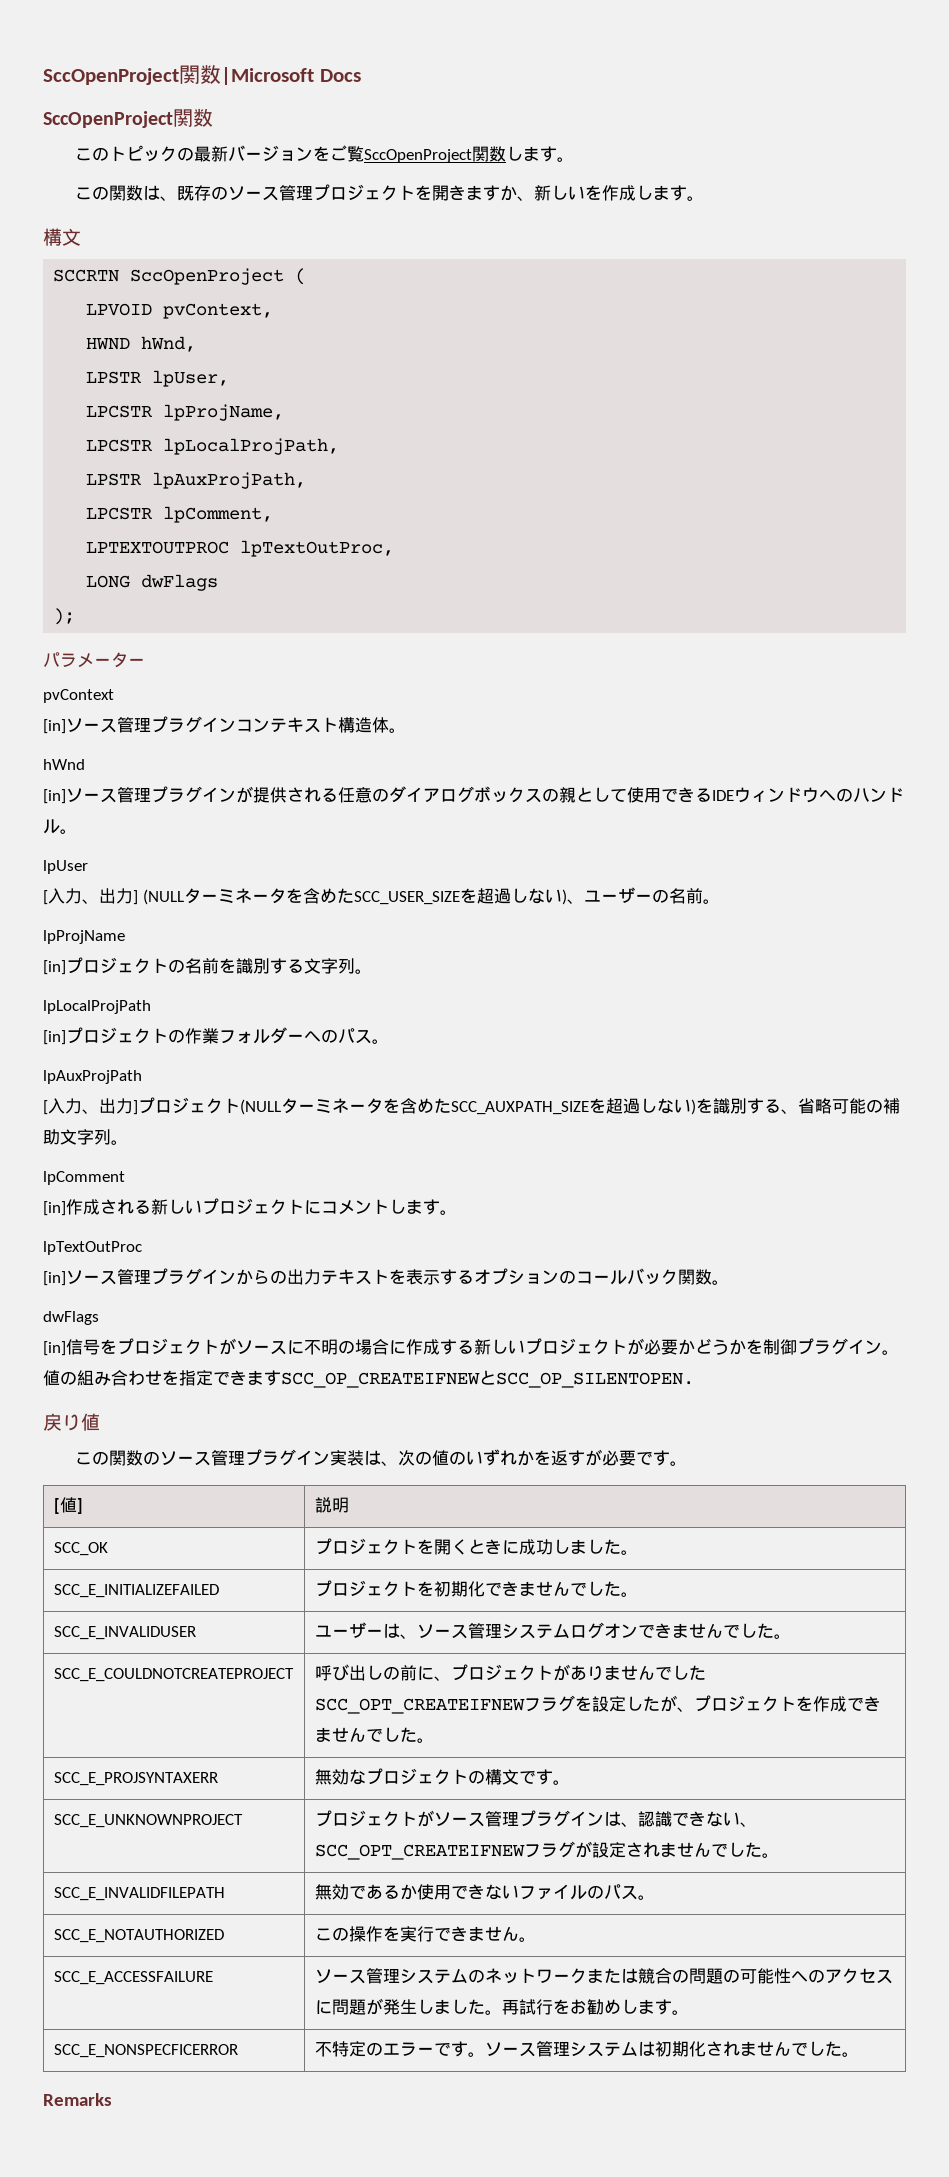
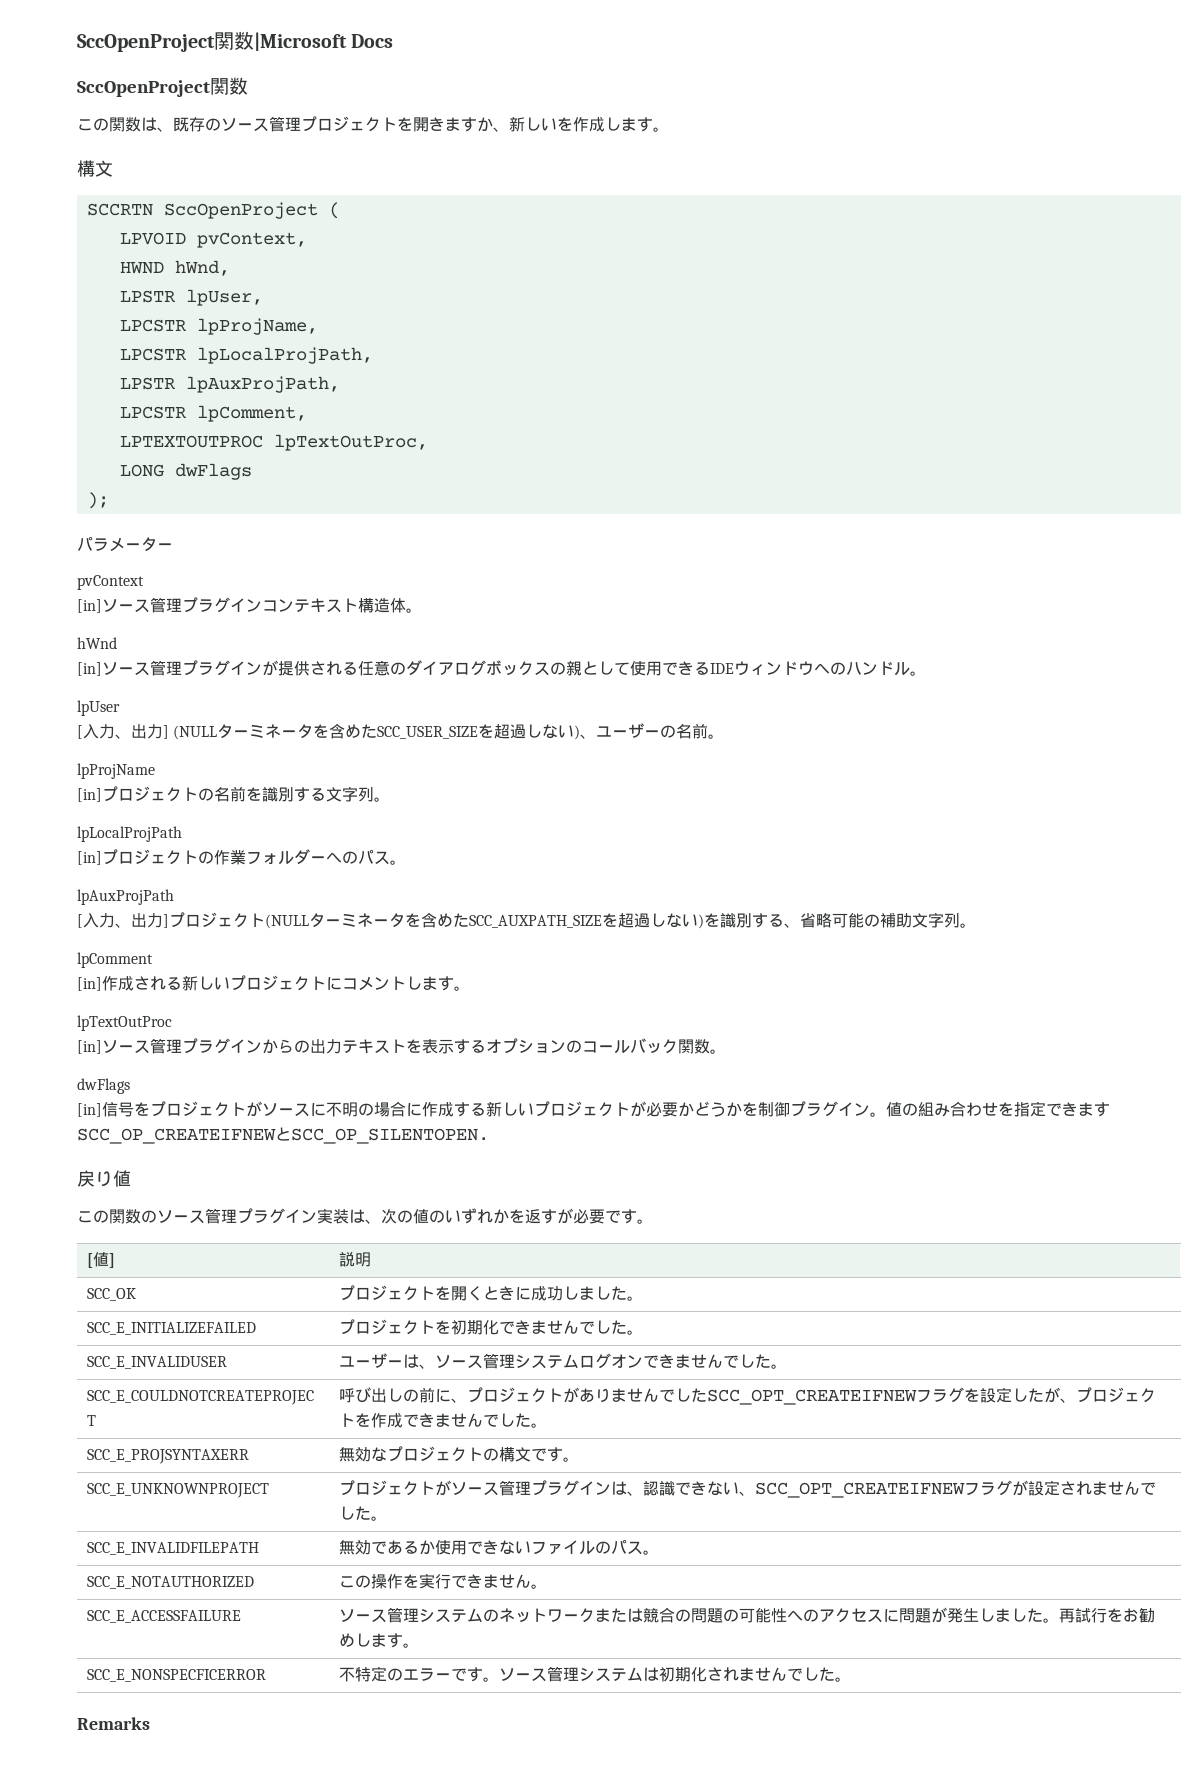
[74,145,574,163] // このトピックの最新バージョンをご覧SccOpenProject関数します。 -> (248, 86) none

